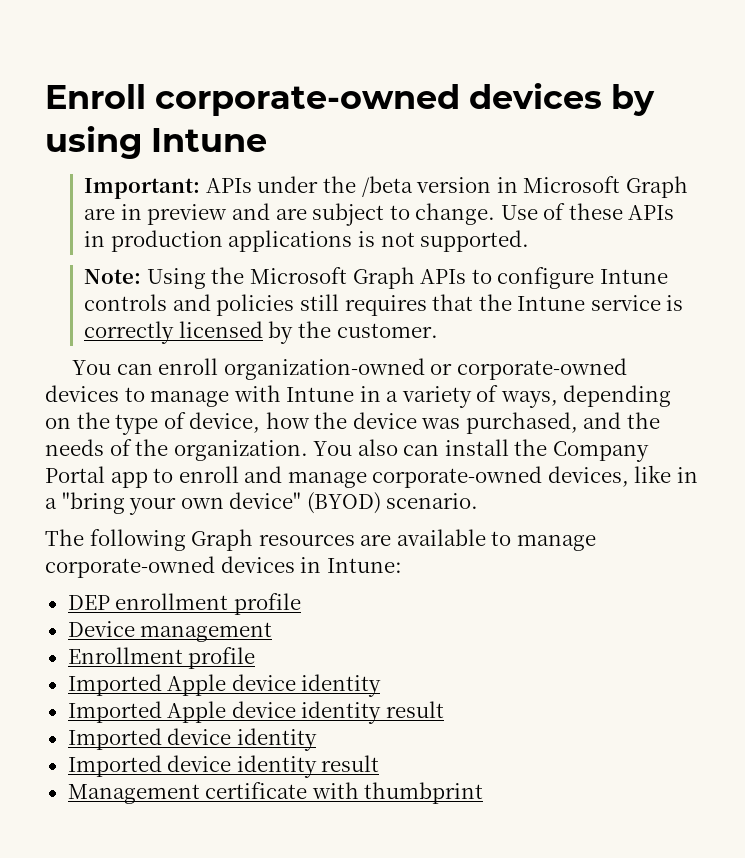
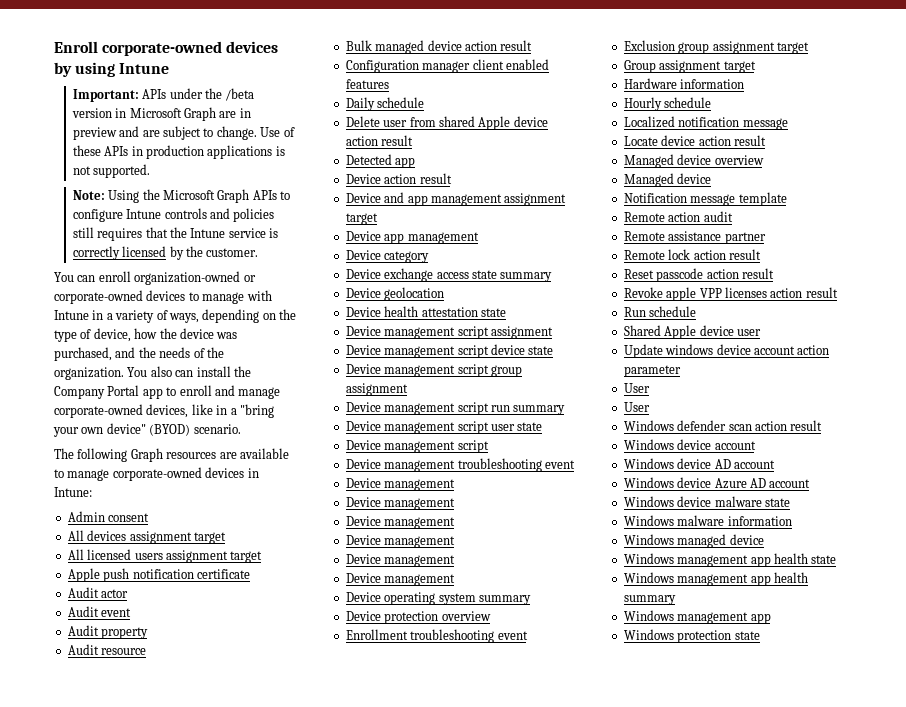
[67,593,301,615] [67,621,273,642] [67,647,256,669] [67,674,382,697] [67,701,444,724] [67,728,317,751] [67,755,380,778] [67,782,484,804] DEP enrollment profile // Device management // Enrollment profile // Imported Apple device identity // Imported Apple device identity result // Imported device identity // Imported device identity result // Management certificate with thumbprint -> [67,511,150,522] [67,530,226,544] [67,549,263,563] [67,568,250,582] [67,587,129,598] [67,606,132,617] [67,625,149,639] [67,644,147,655] [345,40,533,54] [345,59,549,73] [345,79,389,89] [345,97,425,111] [345,116,548,130] [345,135,414,146] [345,154,416,168] [345,173,452,184] [345,192,567,206] [345,213,378,225] [345,231,479,244] [345,250,430,263] [345,268,553,282] [345,287,445,301] [345,306,506,317] [345,326,553,339] [345,344,554,358] [345,364,522,377] [345,383,408,396] [345,402,566,415] [345,421,543,434] [345,440,489,453] [345,458,575,472] [345,478,456,491] [345,497,456,510] [345,516,456,529] [345,535,456,548] [345,554,456,567] [345,573,456,586] [345,592,531,605] [345,611,491,624] [345,629,528,643] [623,40,809,54] [623,60,756,73] [623,78,745,89] [623,97,712,111] [623,116,788,130] [623,135,766,146] [623,154,764,168] [623,173,712,187] [623,192,787,206] [623,211,733,222] [623,231,766,244] [623,249,761,260] [623,268,774,282] [623,287,838,301] [623,306,697,317] [623,325,761,339] [623,344,830,358] [623,365,681,377] [623,383,650,393] [623,402,650,412] [623,420,823,431] [623,439,756,450] [623,458,775,469] [623,477,811,489] [623,496,790,507] [623,515,792,526] [623,534,764,548] [623,553,837,567] [623,572,808,586] [623,595,676,605] [623,610,771,624] [623,629,760,643] Admin consent // All devices assignment target // All licensed users assignment target // Apple push notification certificate // Audit actor // Audit event // Audit property // Audit resource // Bulk managed device action result // Configuration manager client enabled features // Daily schedule // Delete user from shared Apple device action result // Detected app // Device action result // Device and app management assignment target // Device app management // Device category // Device exchange access state summary // Device geolocation // Device health attestation state // Device management script assignment // Device management script device state // Device management script group assignment // Device management script run summary // Device management script user state // Device management script // Device management troubleshooting event // Device management // Device management // Device management // Device management // Device management // Device management // Device operating system summary // Device protection overview // Enrollment troubleshooting event // Exclusion group assignment target // Group assignment target // Hardware information // Hourly schedule // Localized notification message // Locate device action result // Managed device overview // Managed device // Notification message template // Remote action audit // Remote assistance partner // Remote lock action result // Reset passcode action result // Revoke apple VPP licenses action result // Run schedule // Shared Apple device user // Update windows device account action parameter // User // User // Windows defender scan action result // Windows device account // Windows device AD account // Windows device Azure AD account // Windows device malware state // Windows malware information // Windows managed device // Windows management app health state // Windows management app health summary // Windows management app // Windows protection state

